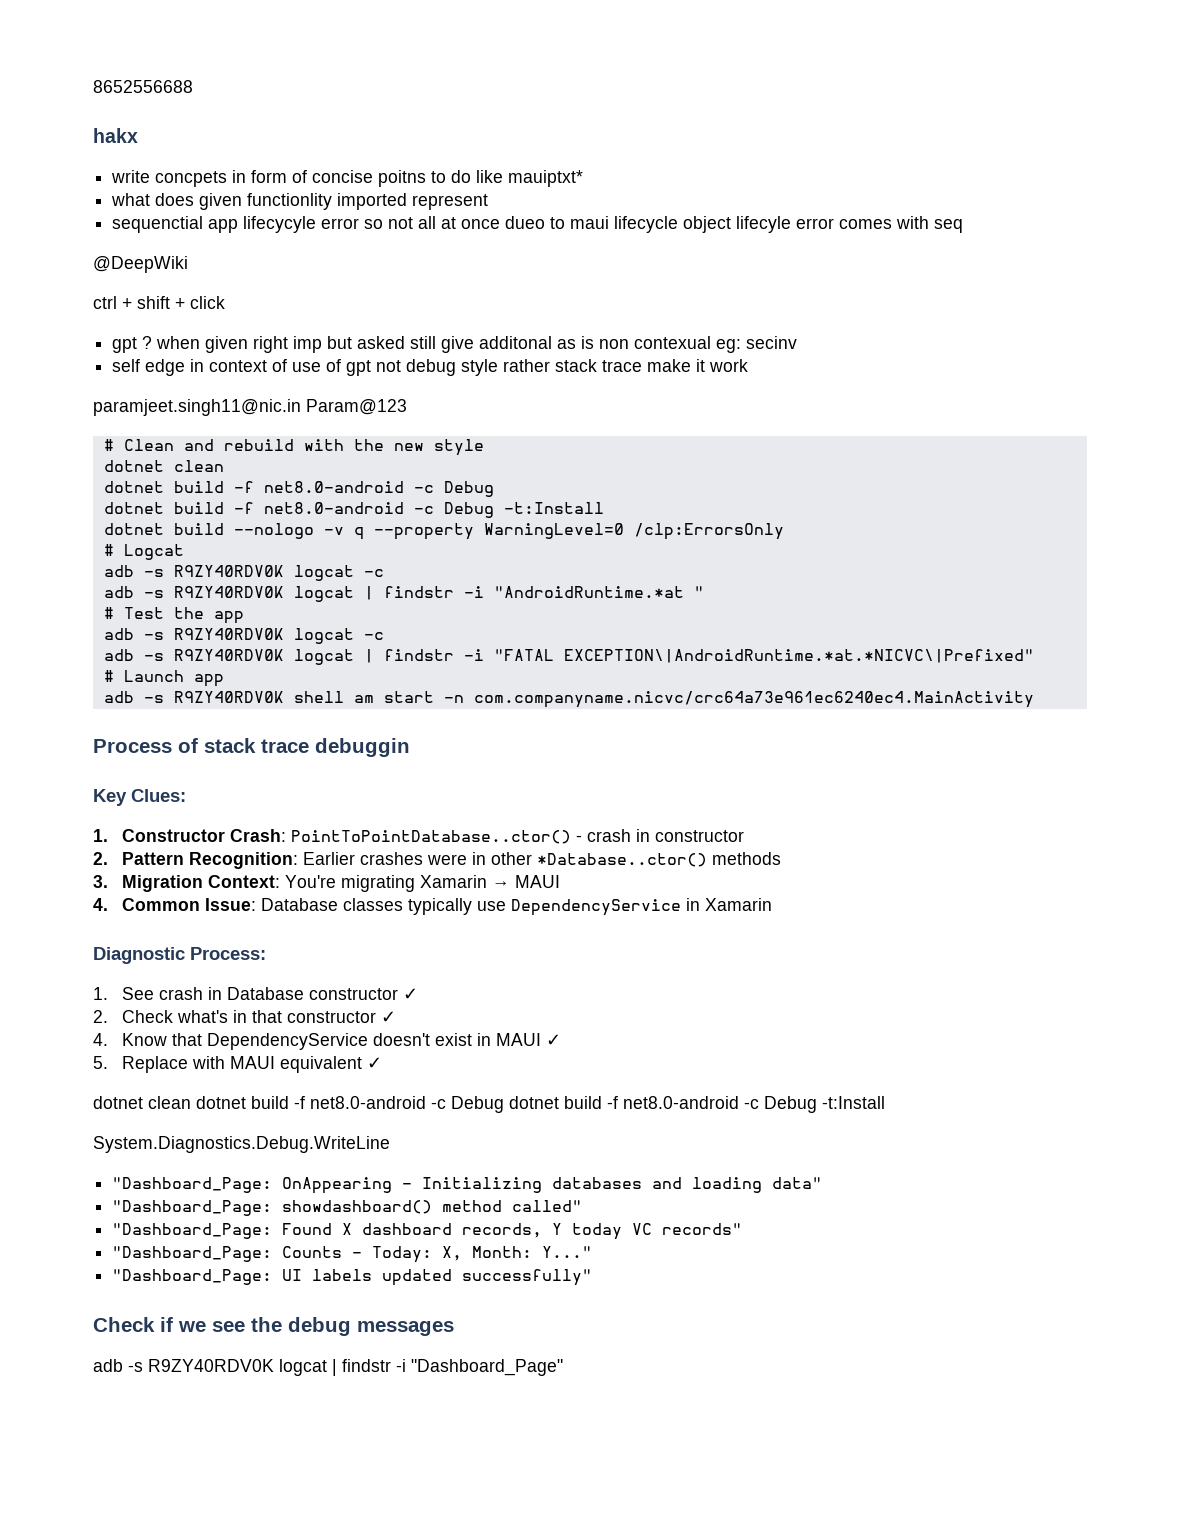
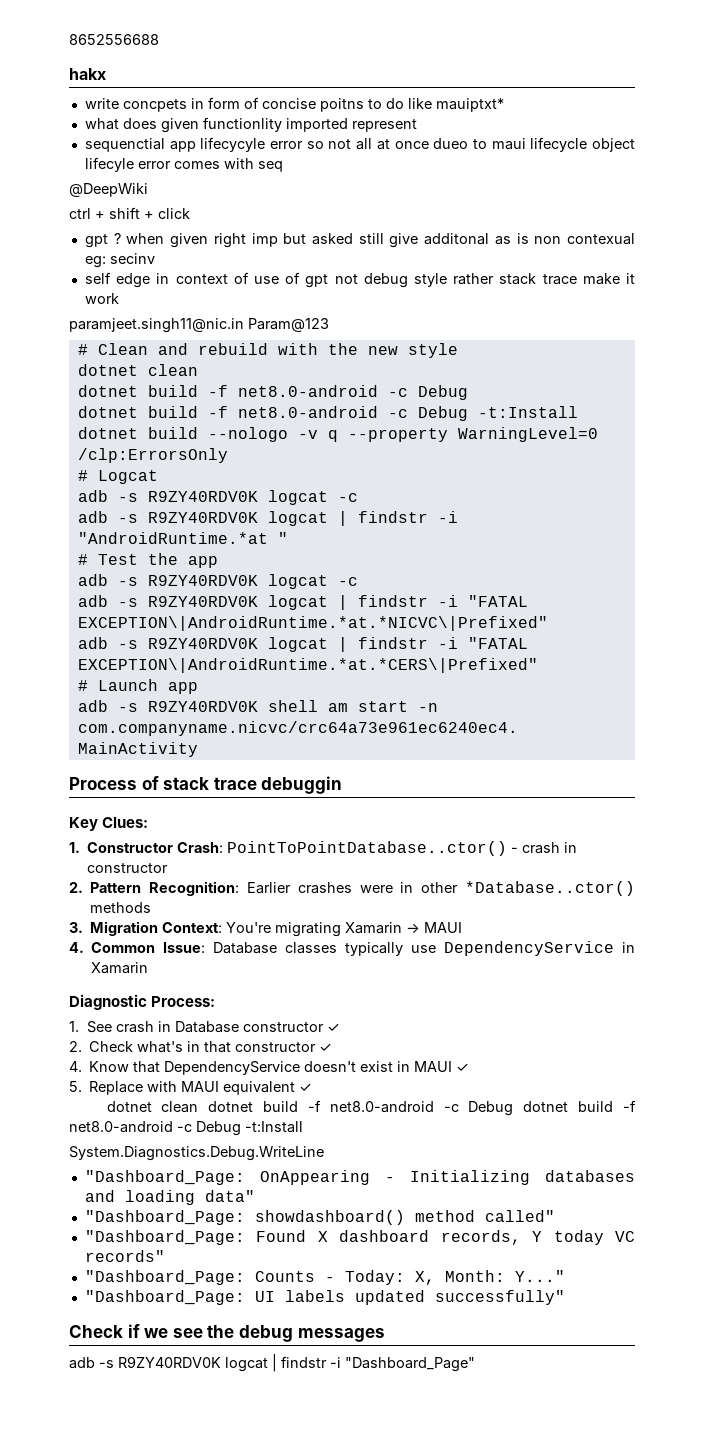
(1034, 656) none -> [77,637,528,652] [77,658,538,673] // adb -s R9ZY40RDV0K logcat | findstr -i "FATAL EXCEPTION\|AndroidRuntime.*at.*CERS\|Prefixed"

